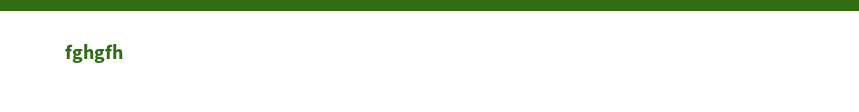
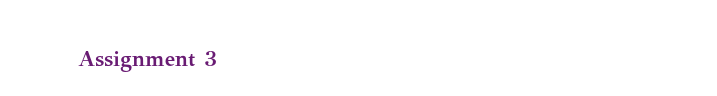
[65,44,123,63] fghgfh -> [78,51,217,72] Assignment 3

